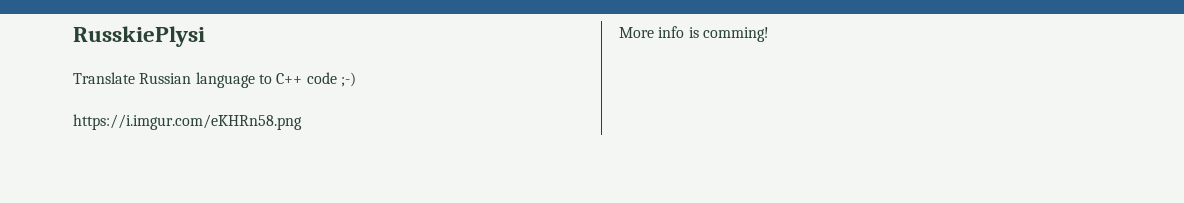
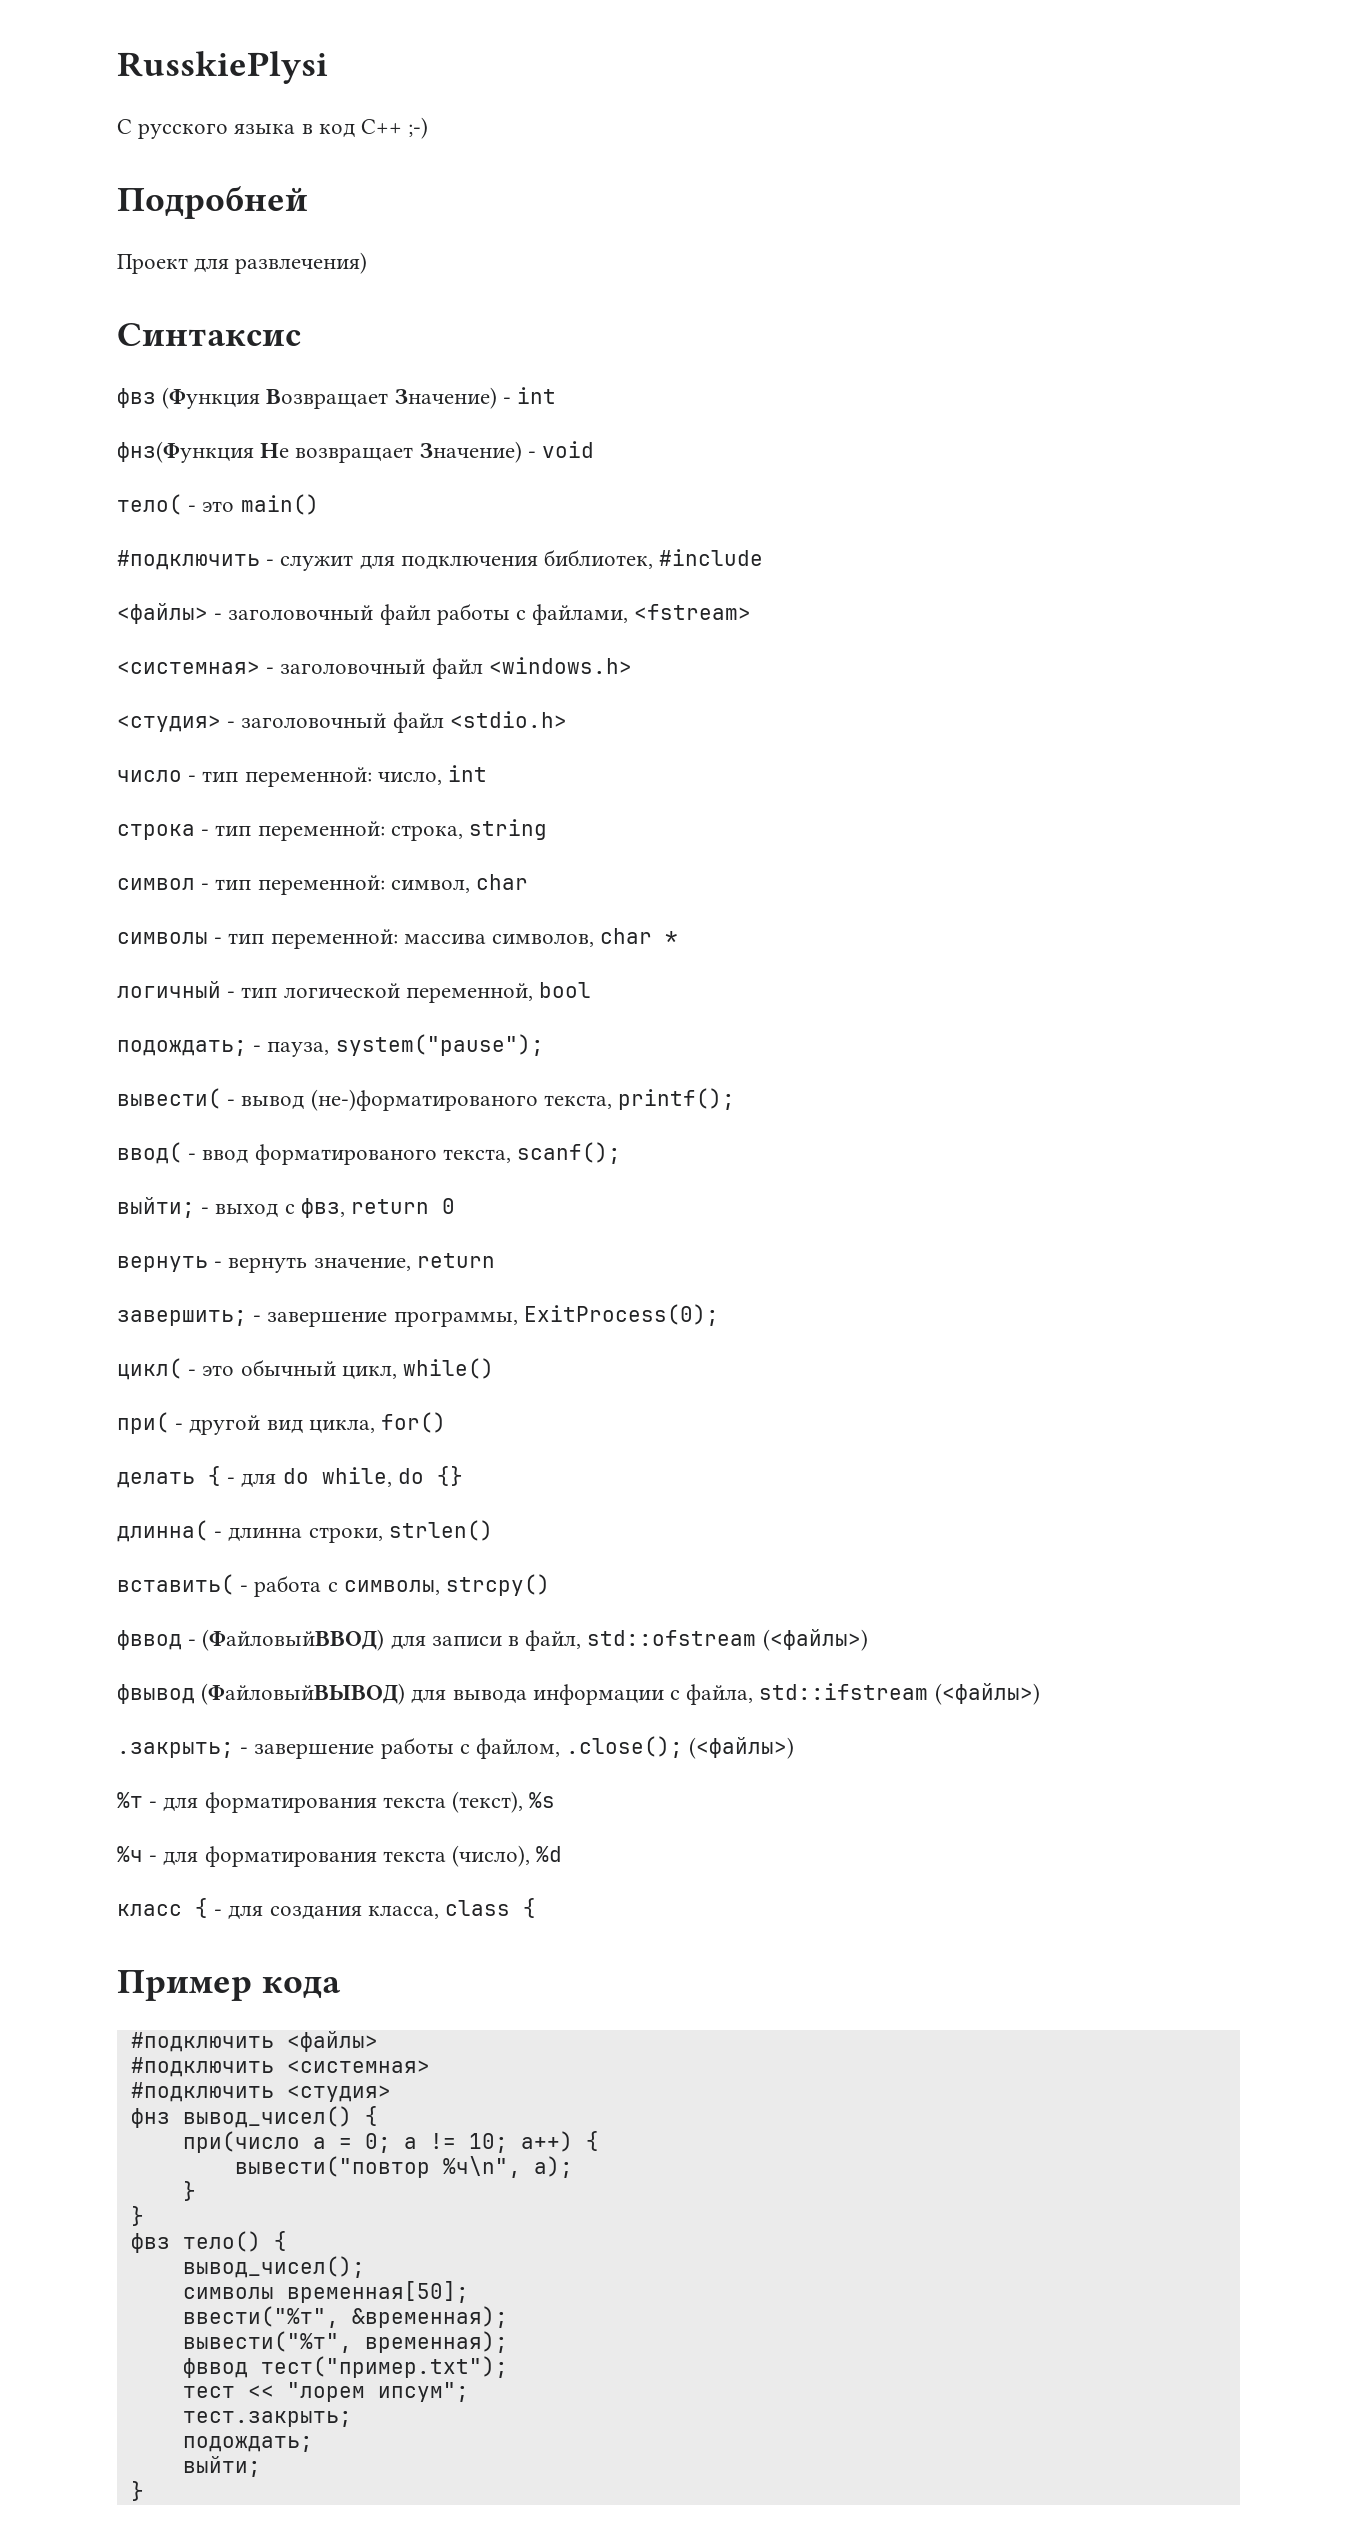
[73,72,356,88] [73,114,302,130] [619,26,769,42] Translate Russian language to C++ code ;-) // https://i.imgur.com/eKHRn58.png // More info is comming! -> [117,117,429,139] [117,186,308,219] [117,252,368,274] [117,323,301,346] [117,387,557,409] [117,441,595,463] [117,494,319,515] [117,549,764,571] [117,603,752,625] [117,657,632,679] [117,711,567,733] [117,765,488,787] [117,819,548,841] [117,874,529,895] [117,928,679,949] [117,981,592,1003] [117,1034,544,1057] [117,1088,736,1111] [117,1142,622,1165] [117,1197,456,1218] [117,1253,495,1273] [117,1304,719,1327] [117,1358,495,1380] [117,1412,447,1435] [117,1466,463,1488] [117,1520,493,1543] [117,1574,551,1597] [117,1629,868,1651] [117,1683,1040,1705] [117,1736,795,1759] [117,1791,556,1813] [117,1845,563,1867] [117,1898,537,1920] [117,1970,341,2001] [130,2031,378,2052] [130,2057,430,2077] [130,2082,391,2102] [130,2106,378,2128] [182,2131,599,2153] [234,2156,573,2178] [182,2181,196,2201] [130,2206,144,2226] [130,2231,287,2253] [182,2256,365,2278] [182,2281,469,2303] [182,2306,508,2328] [182,2331,508,2353] [182,2356,508,2378] [182,2382,469,2402] [182,2411,352,2427] [182,2436,313,2452] [182,2456,261,2477] [130,2481,144,2501] С русского языка в код С++ ;-) // Подробней // Проект для развлечения) // Синтаксис // фвз (Функция Возвращает Значение) - int // фнз(Функция Не возвращает Значение) - void // тело( - это main() // #подключить - служит для подключения библиотек, #include // <файлы> - заголовочный файл работы с файлами, <fstream> // <системная> - заголовочный файл <windows.h> // <студия> - заголовочный файл <stdio.h> // число - тип переменной: число, int // строка - тип переменной: строка, string // символ - тип переменной: символ, char // символы - тип переменной: массива символов, char * // логичный - тип логической переменной, bool // подождать; - пауза, system("pause"); // вывести( - вывод (не-)форматированого текста, printf(); // ввод( - ввод форматированого текста, scanf(); // выйти; - выход с фвз, return 0 // вернуть - вернуть значение, return // завершить; - завершение программы, ExitProcess(0); // цикл( - это обычный цикл, while() // при( - другой вид цикла, for() // делать { - для do while, do {} // длинна( - длинна строки, strlen() // вставить( - работа с символы, strcpy() // фввод - (ФайловыйВВОД) для записи в файл, std::ofstream (<файлы>) // фвывод (ФайловыйВЫВОД) для вывода информации с файла, std::ifstream (<файлы>) // .закрыть; - завершение работы с файлом, .close(); (<файлы>) // %т - для форматирования текста (текст), %s // %ч - для форматирования текста (число), %d // класс { - для создания класса, class { // Пример кода // #подключить <файлы> // #подключить <системная> // #подключить <студия> // фнз вывод_чисел() { // при(число а = 0; а != 10; a++) { // вывести("повтор %ч\n", а); // } // } // фвз тело() { // вывод_чисел(); // символы временная[50]; // ввести("%т", &временная); // вывести("%т", временная); // фввод тест("пример.txt"); // тест << "лорем ипсум"; // тест.закрыть; // подождать; // выйти; // }

